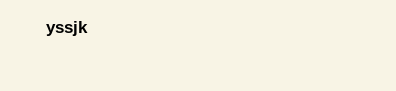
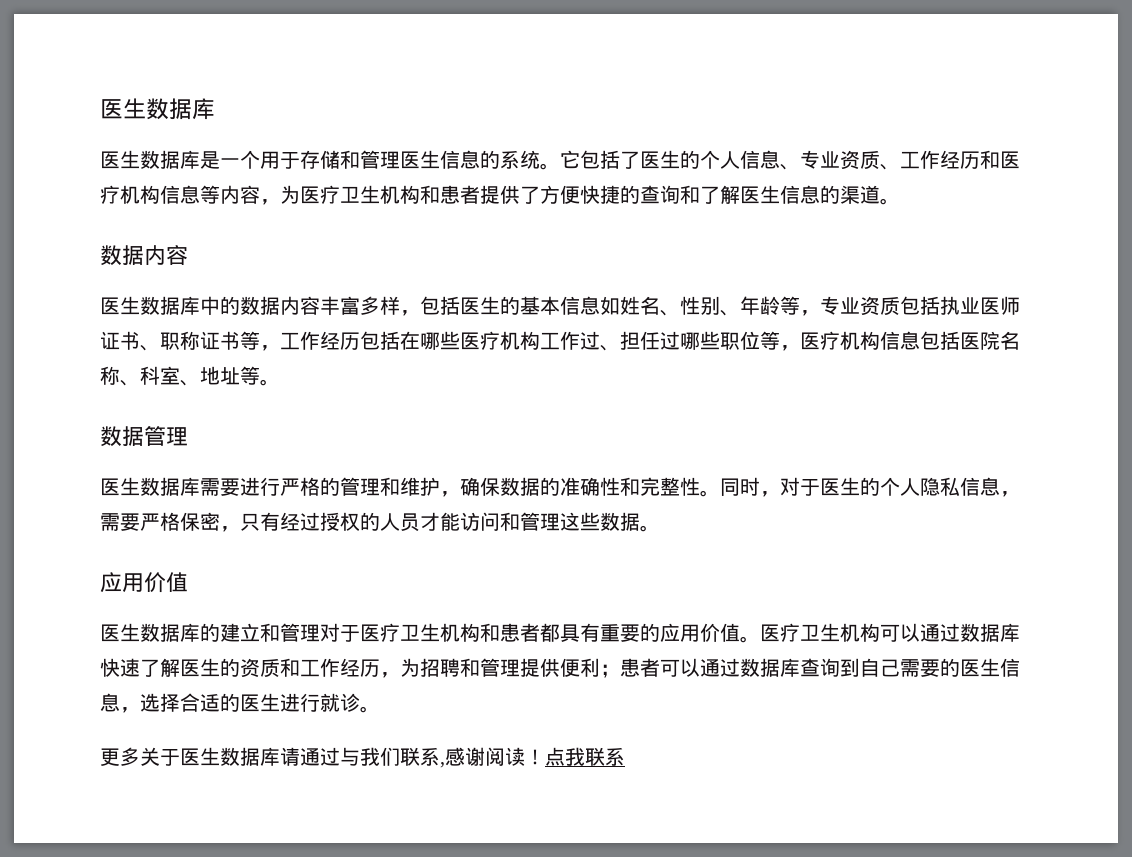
[46,21,88,36] yssjk -> [100,98,215,120] [100,150,1020,170] [100,185,900,205] [100,245,188,266] [100,296,1020,316] [100,331,1020,351] [100,366,280,386] [100,426,188,447] [100,477,1020,497] [100,512,660,532] [100,572,188,593] [100,623,1020,643] [100,658,1020,678] [100,693,380,713] [100,747,625,768] 医生数据库 // 医生数据库是一个用于存储和管理医生信息的系统。它包括了医生的个人信息、专业资质、工作经历和医疗机构信息等内容，为医疗卫生机构和患者提供了方便快捷的查询和了解医生信息的渠道。 // 数据内容 // 医生数据库中的数据内容丰富多样，包括医生的基本信息如姓名、性别、年龄等，专业资质包括执业医师证书、职称证书等，工作经历包括在哪些医疗机构工作过、担任过哪些职位等，医疗机构信息包括医院名称、科室、地址等。 // 数据管理 // 医生数据库需要进行严格的管理和维护，确保数据的准确性和完整性。同时，对于医生的个人隐私信息，需要严格保密，只有经过授权的人员才能访问和管理这些数据。 // 应用价值 // 医生数据库的建立和管理对于医疗卫生机构和患者都具有重要的应用价值。医疗卫生机构可以通过数据库快速了解医生的资质和工作经历，为招聘和管理提供便利；患者可以通过数据库查询到自己需要的医生信息，选择合适的医生进行就诊。 // 更多关于医生数据库请通过与我们联系,感谢阅读！点我联系

